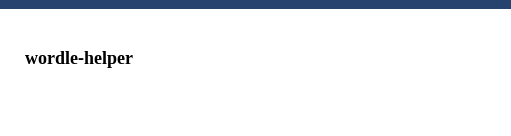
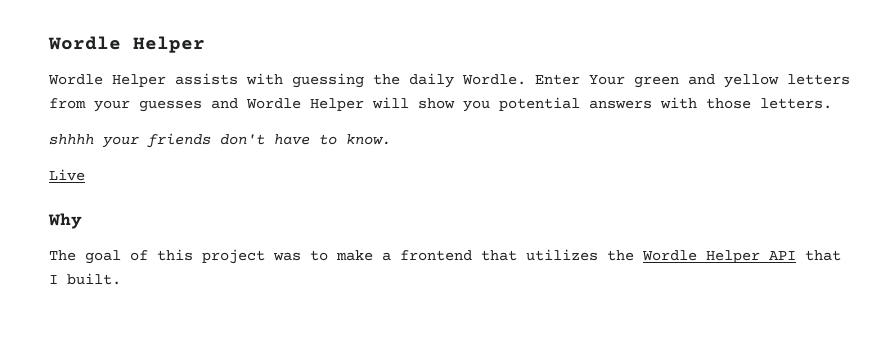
[25,51,133,68] wordle-helper -> [48,36,205,53] [48,73,850,88] [49,97,832,112] [49,133,391,148] [49,169,85,181] [48,213,82,229] [49,249,841,264] [49,273,121,285] Wordle Helper // Wordle Helper assists with guessing the daily Wordle. Enter Your green and yellow letters from your guesses and Wordle Helper will show you potential answers with those letters. // shhhh your friends don't have to know. // Live // Why // The goal of this project was to make a frontend that utilizes the Wordle Helper API that I built.

